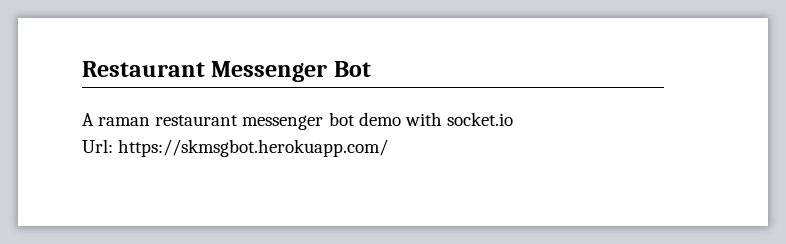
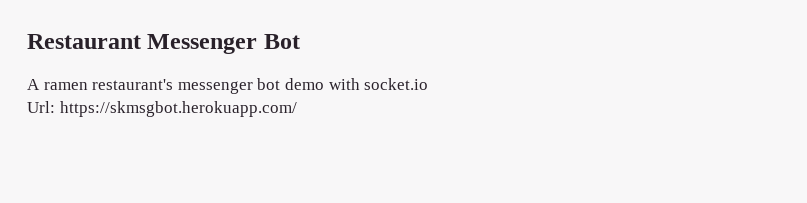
[98,115,239,126] raman restaurant -> [43,79,174,90] ramen restaurant's

